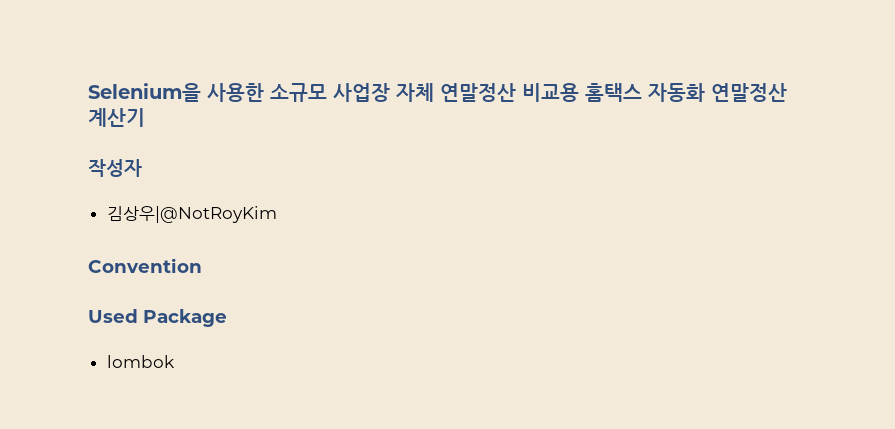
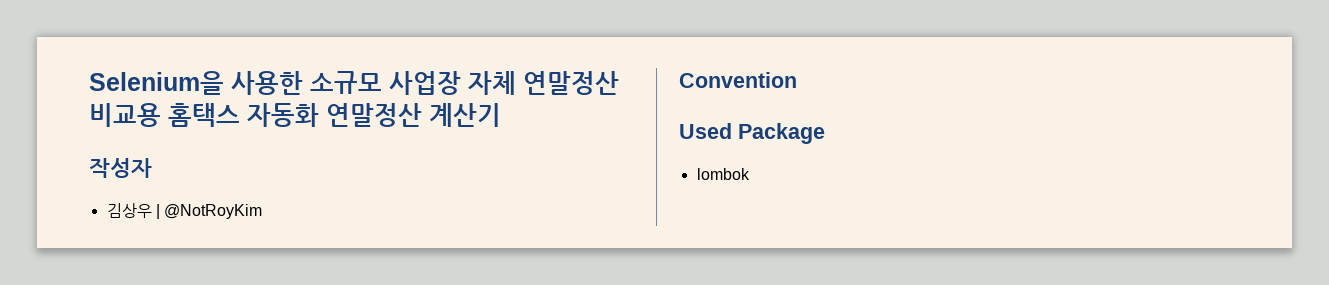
[106,206,277,223] 김상우|@NotRoyKim -> [106,203,263,219] 김상우 | @NotRoyKim

